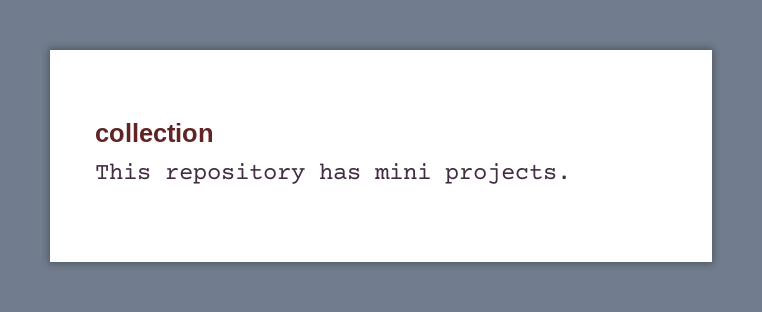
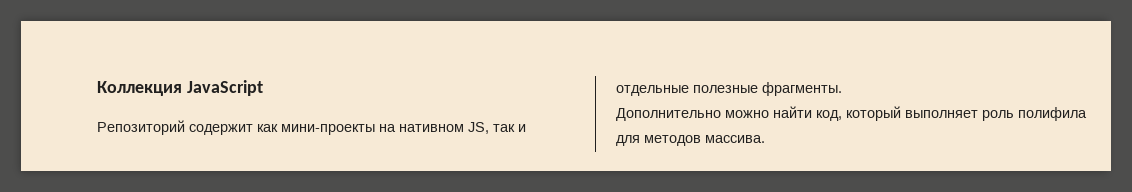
[95,123,214,142] [95,163,571,184] collection // This repository has mini projects. -> [97,80,263,96] [97,120,526,135] [616,82,842,96] [616,106,1087,121] [616,135,765,146] Коллекция JavaScript // Репозиторий содержит как мини-проекты на нативном JS, так и отдельные полезные фрагменты. // Дополнительно можно найти код, который выполняет роль полифила для методов массива.

